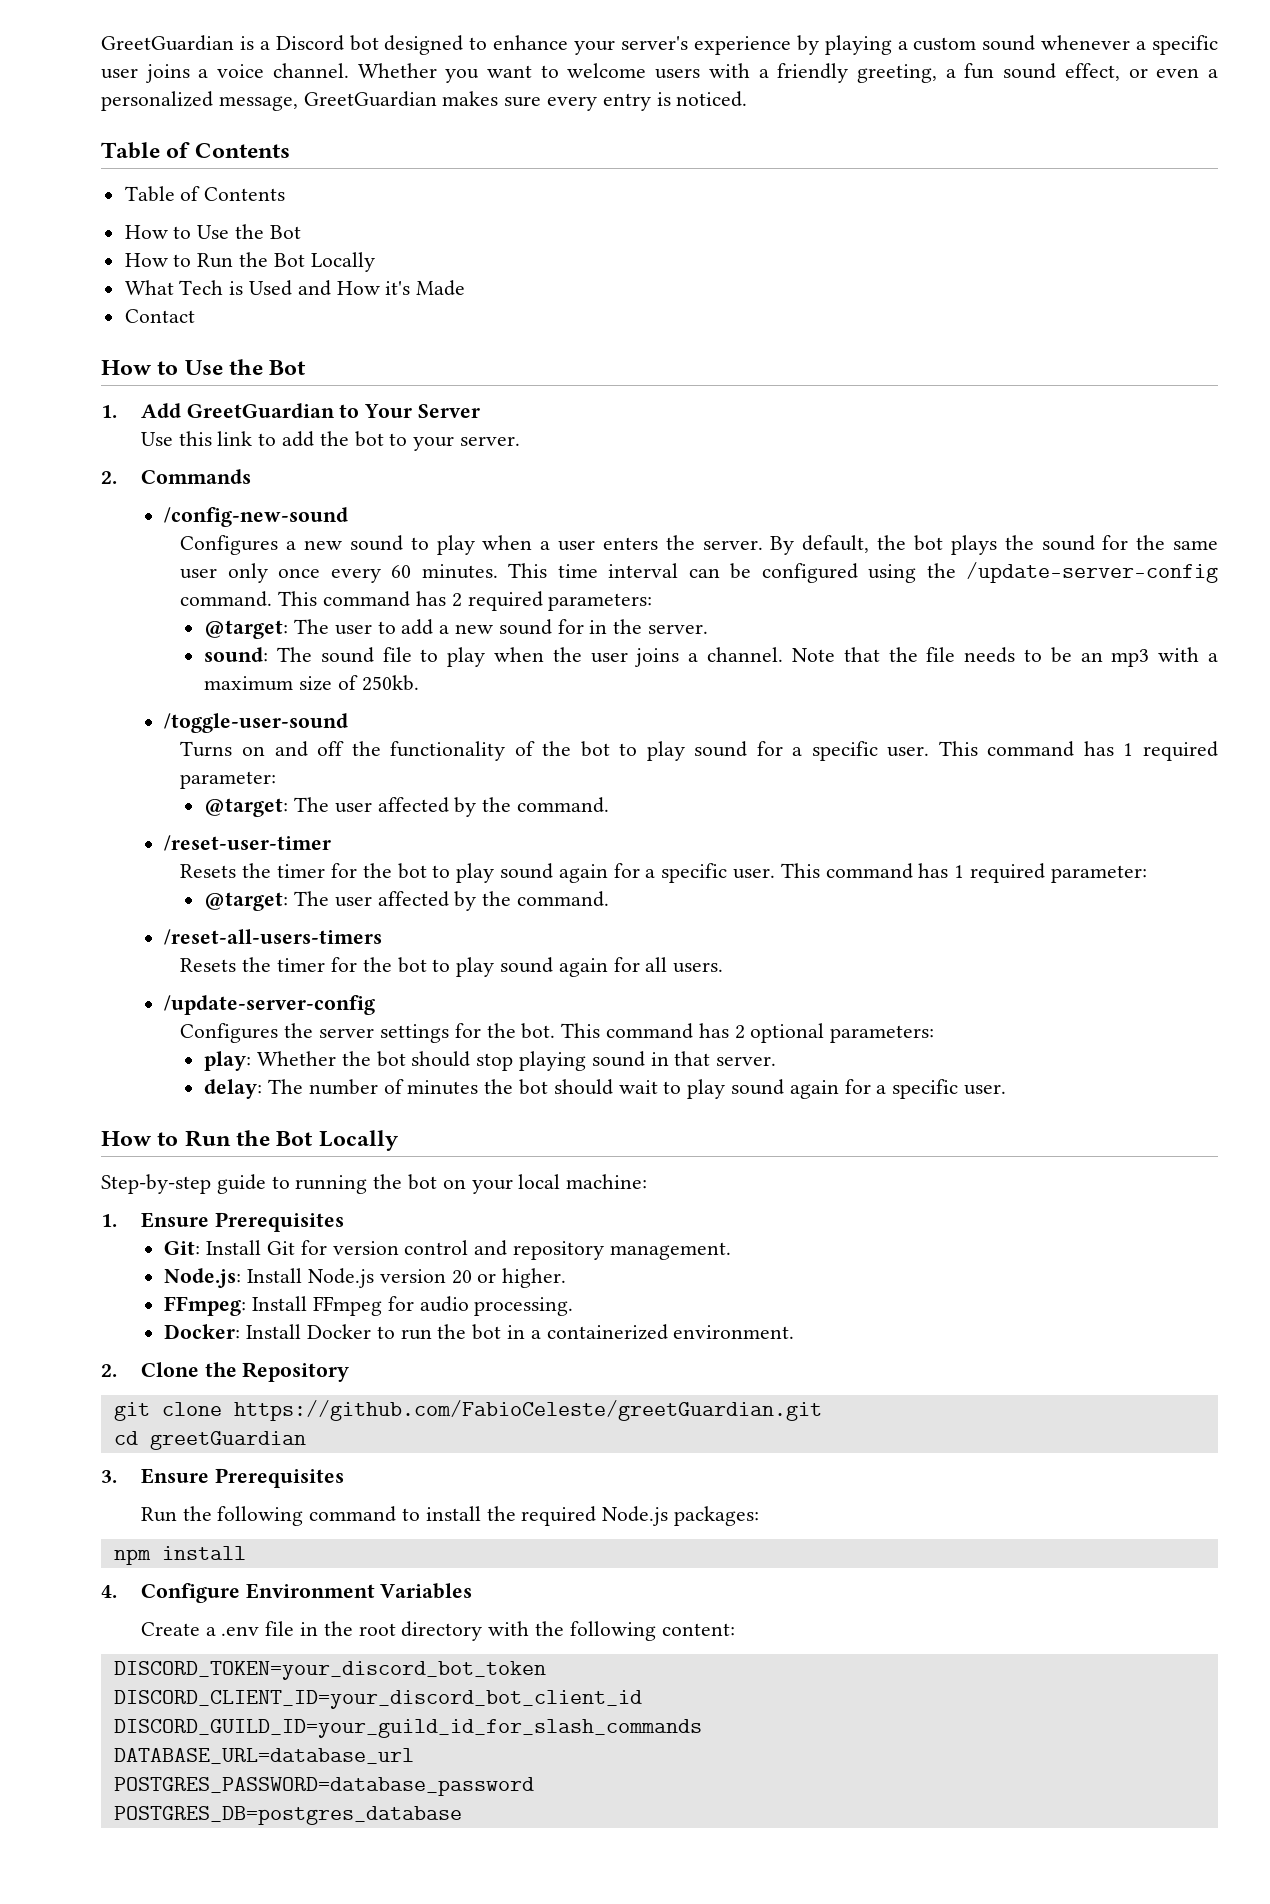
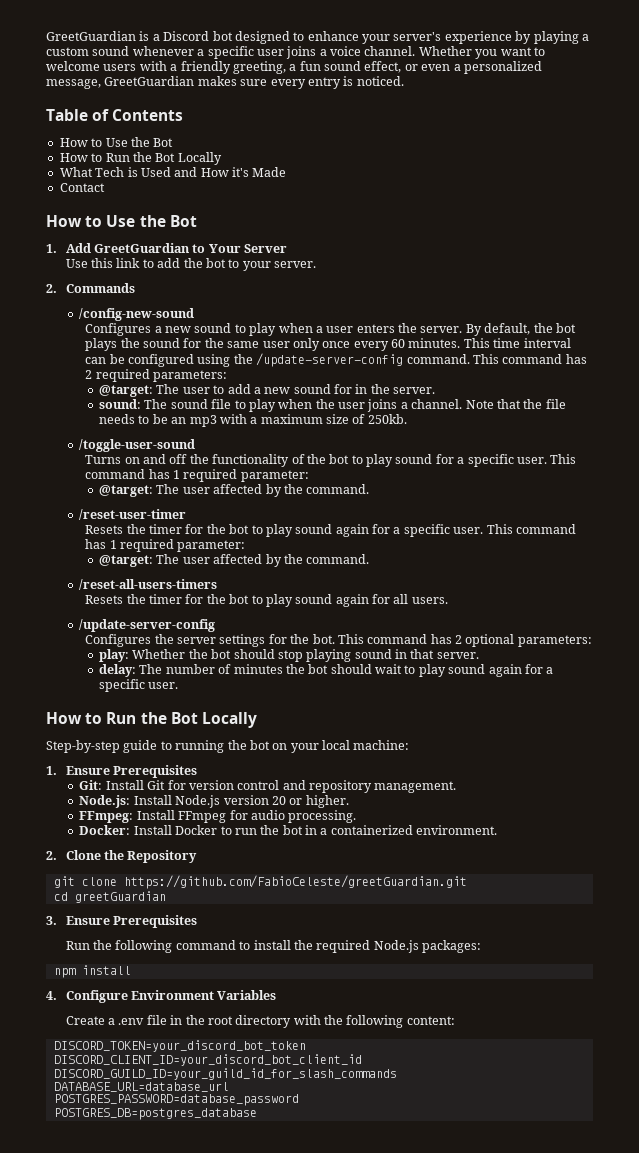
[124,186,286,202] // Table of Contents -> (184, 115) none

